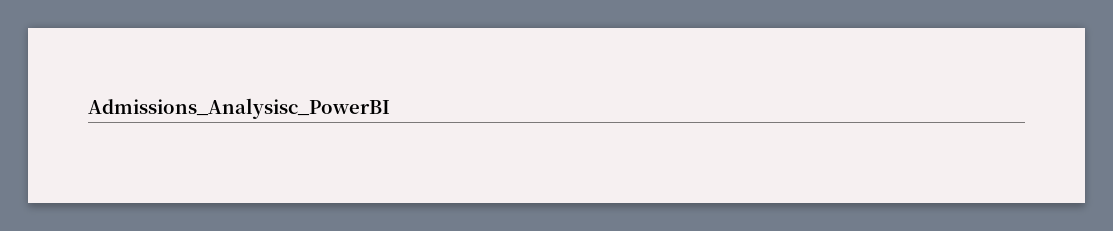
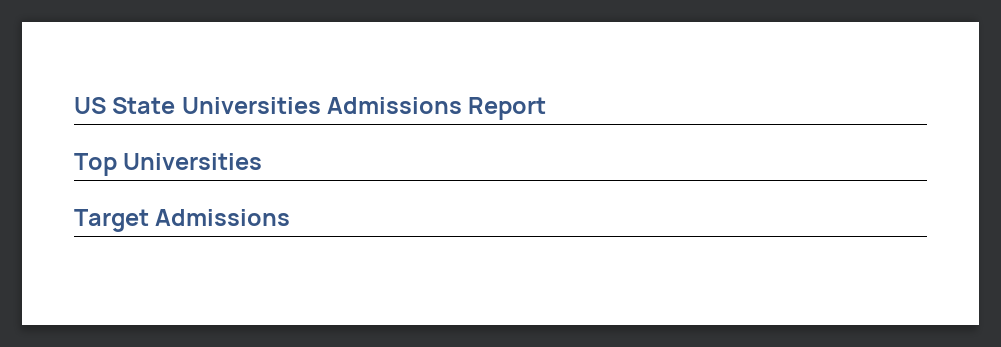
[88,98,390,119] Admissions_Analysisc_PowerBI -> [74,97,547,120] [74,153,263,176] [74,209,291,232] US State Universities Admissions Report // Top Universities // Target Admissions

